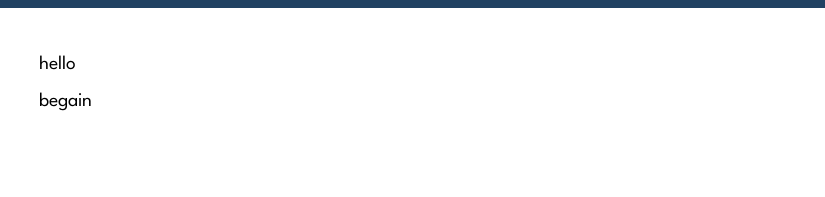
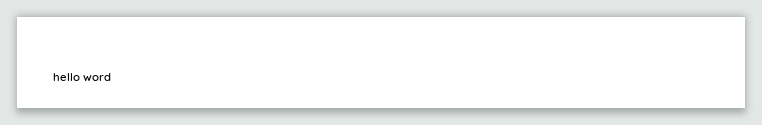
[39,92,92,111] // begain -> [83,73,112,82] word

